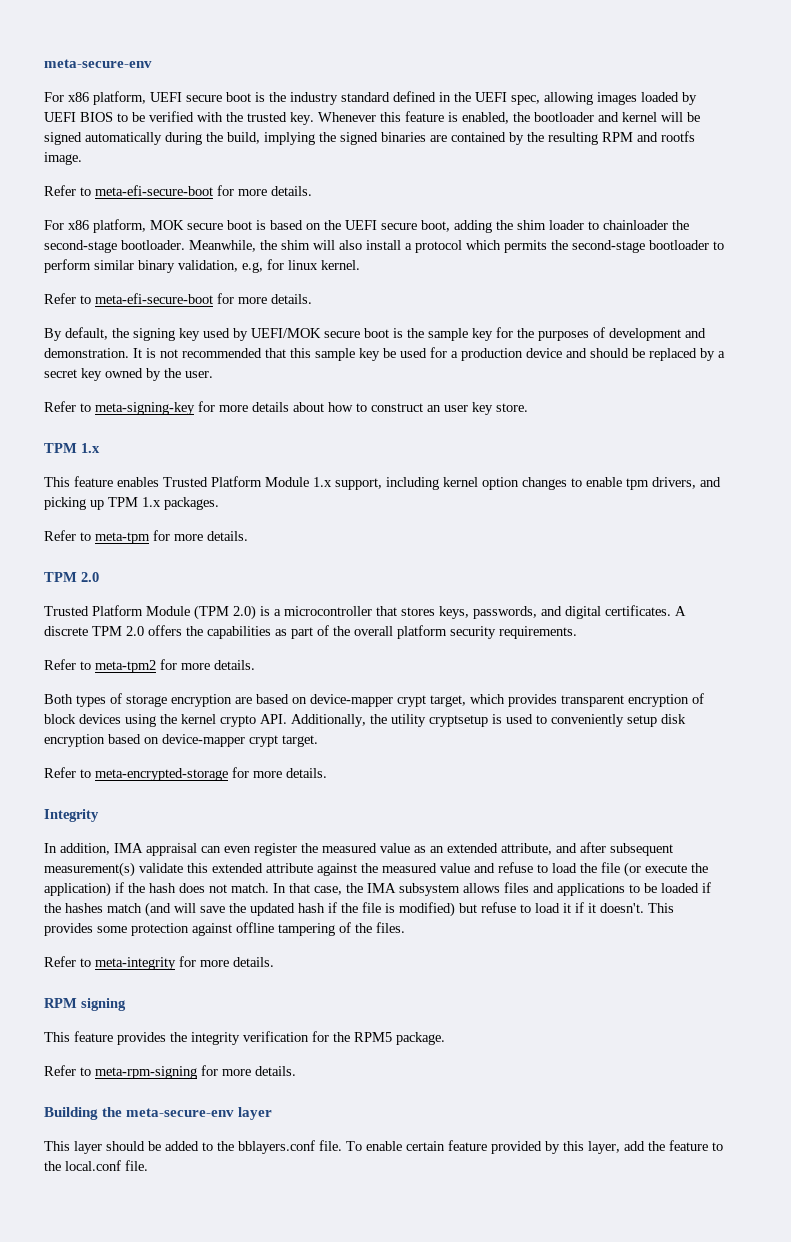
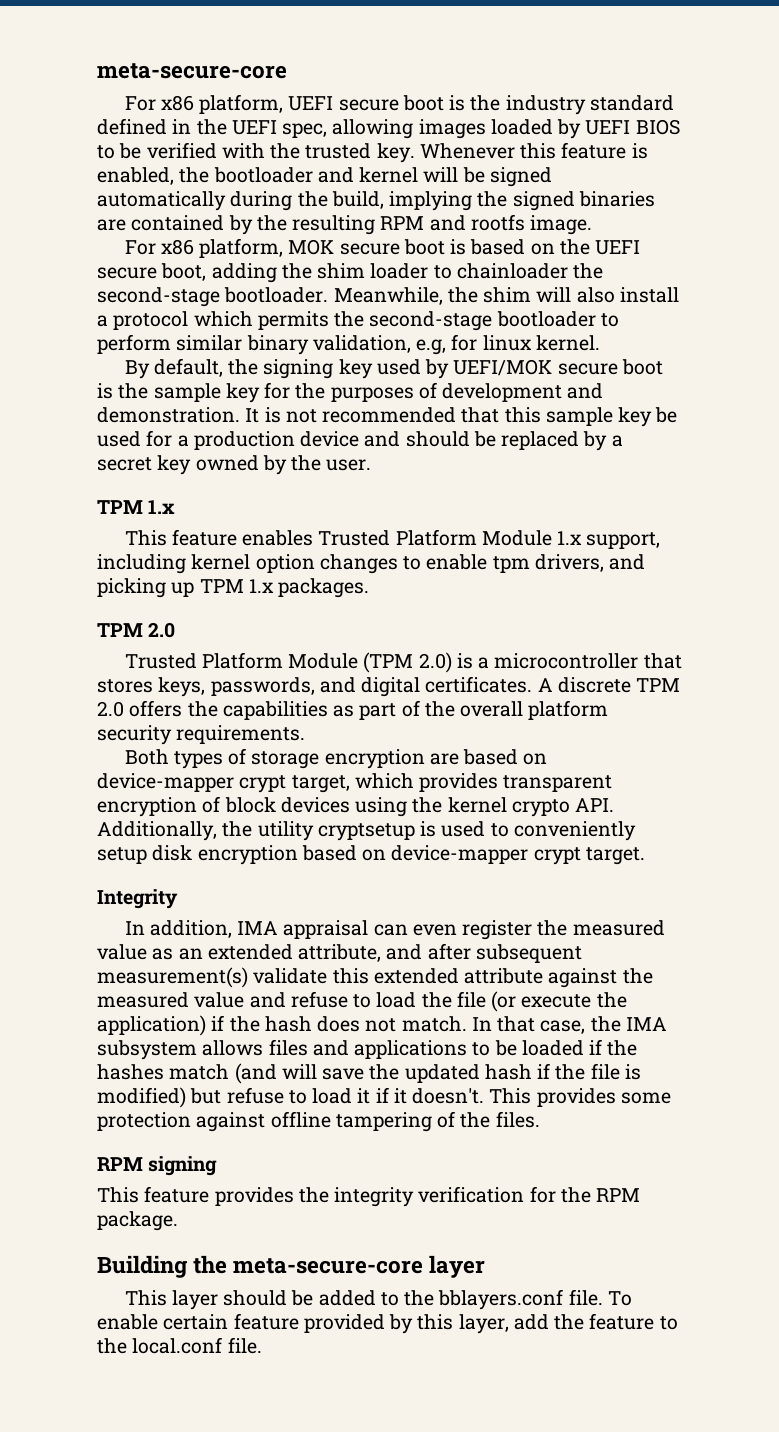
[44,59,152,68] meta-secure-env -> [97,63,287,79] meta-secure-core
[44,185,312,196] // Refer to meta-efi-secure-boot for more details. -> (593, 225) none
[44,293,312,304] // Refer to meta-efi-secure-boot for more details. -> (600, 343) none
[44,401,528,415] // Refer to meta-signing-key for more details about how to construct an user key store. -> (372, 465) none
[44,530,248,544] // Refer to meta-tpm for more details. -> (370, 588) none
[44,659,255,673] // Refer to meta-tpm2 for more details. -> (306, 734) none
[44,767,327,781] // Refer to meta-encrypted-storage for more details. -> (645, 856) none
[44,956,274,970] // Refer to meta-integrity for more details. -> (540, 1119) none
[354,1032,392,1042] RPM5 -> [596,1188,641,1202] RPM
[44,1065,296,1079] // Refer to meta-rpm-signing for more details. -> (178, 1221) none
[126,1108,235,1117] meta-secure-env -> [233,1258,424,1274] meta-secure-core

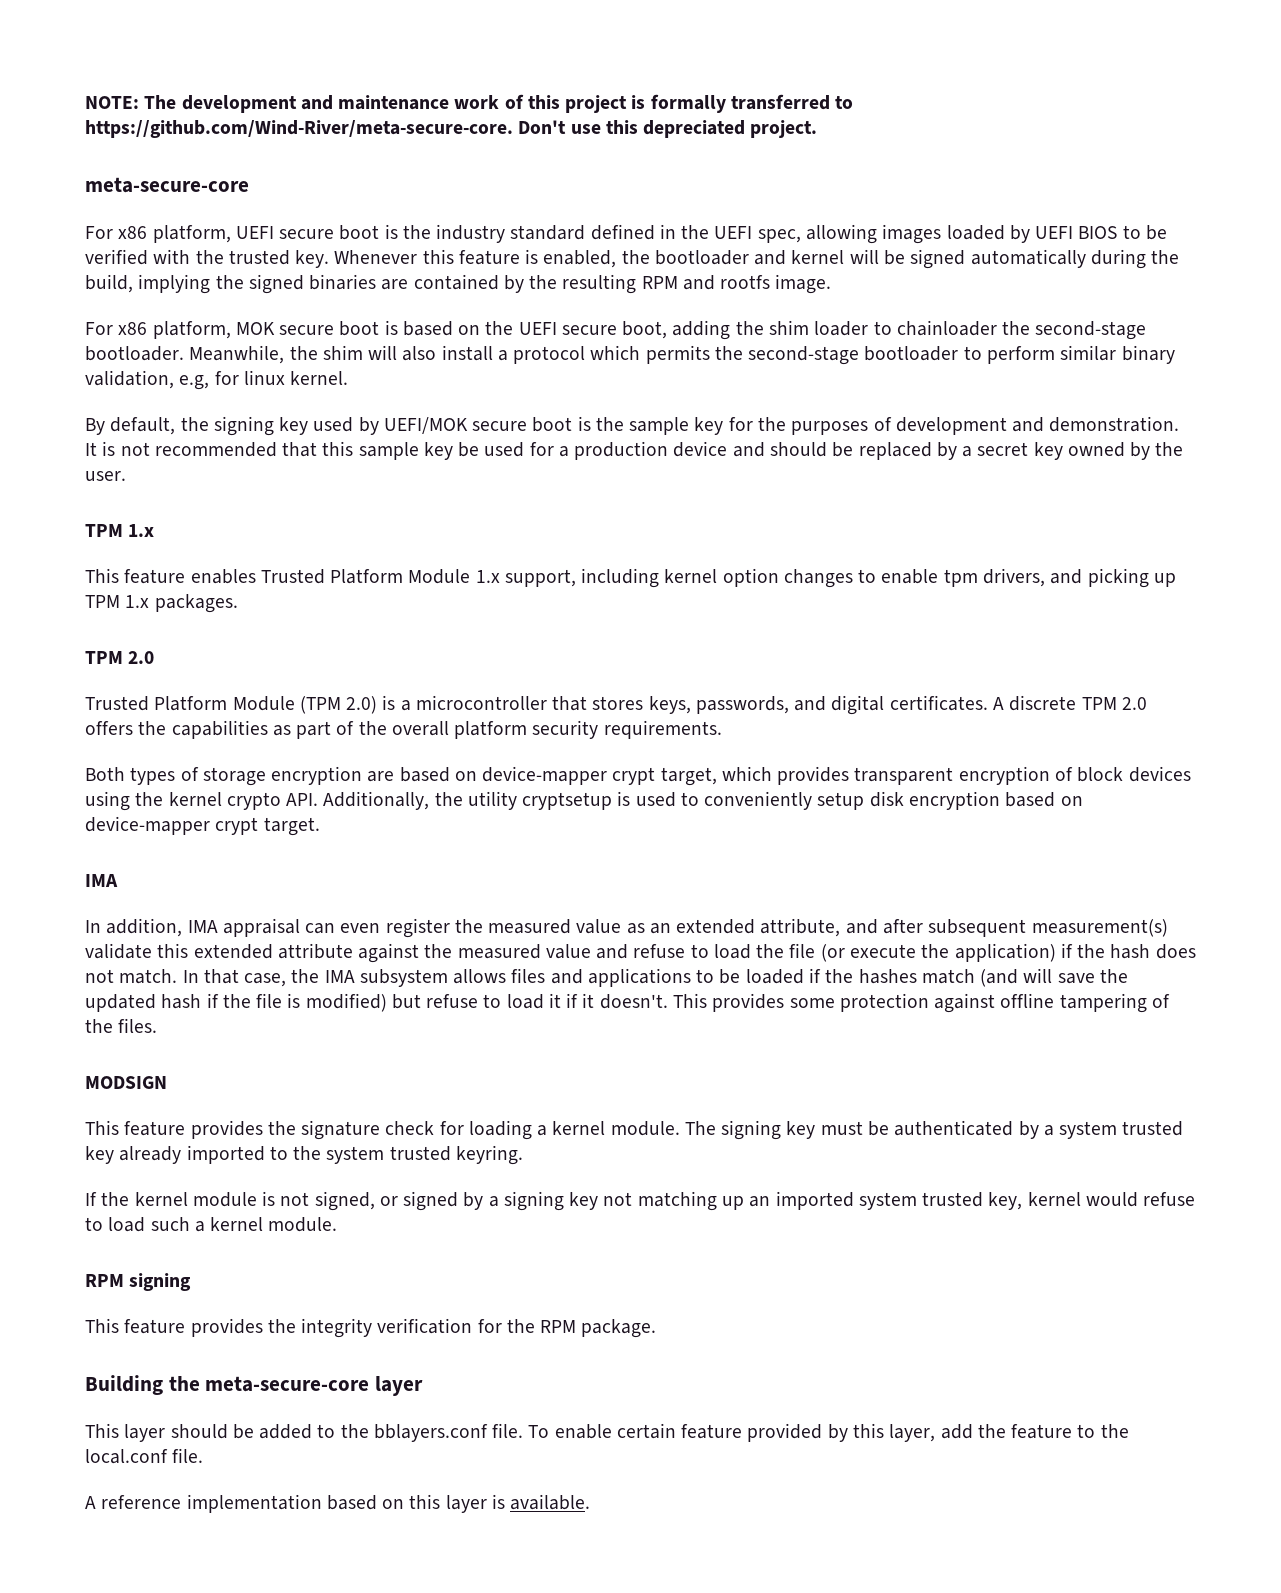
(97, 71) none -> [85,94,854,113] [85,120,818,138] NOTE: The development and maintenance work of this project is formally transferred to https://github.com/Wind-River/meta-secure-core. Don't use this depreciated project. //
[97,889,178,909] Integrity -> [85,874,118,887] IMA
(540, 1119) none -> [85,1076,167,1089] [85,1120,1184,1140] [85,1145,523,1165] [85,1191,1196,1211] [85,1217,338,1232] // MODSIGN // This feature provides the signature check for loading a kernel module. The signing key must be authenticated by a system trusted key already imported to the system trusted keyring. // If the kernel module is not signed, or signed by a signing key not matching up an imported system trusted key, kernel would refuse to load such a kernel module.
(262, 1345) none -> [85,1494,591,1513] // A reference implementation based on this layer is available.

